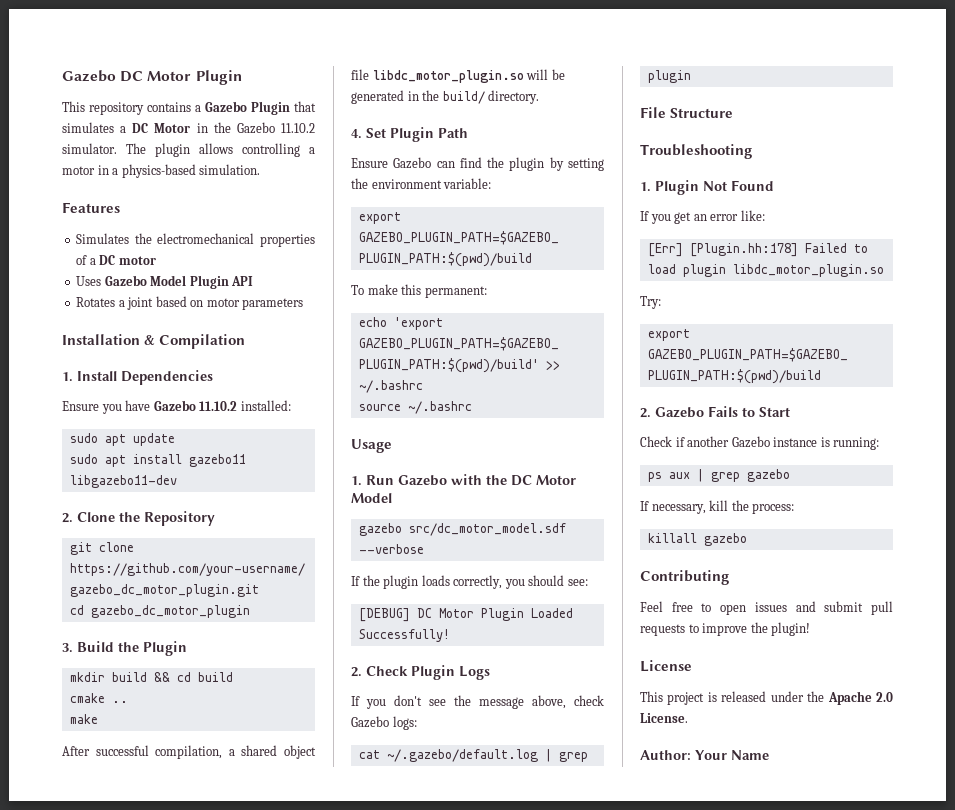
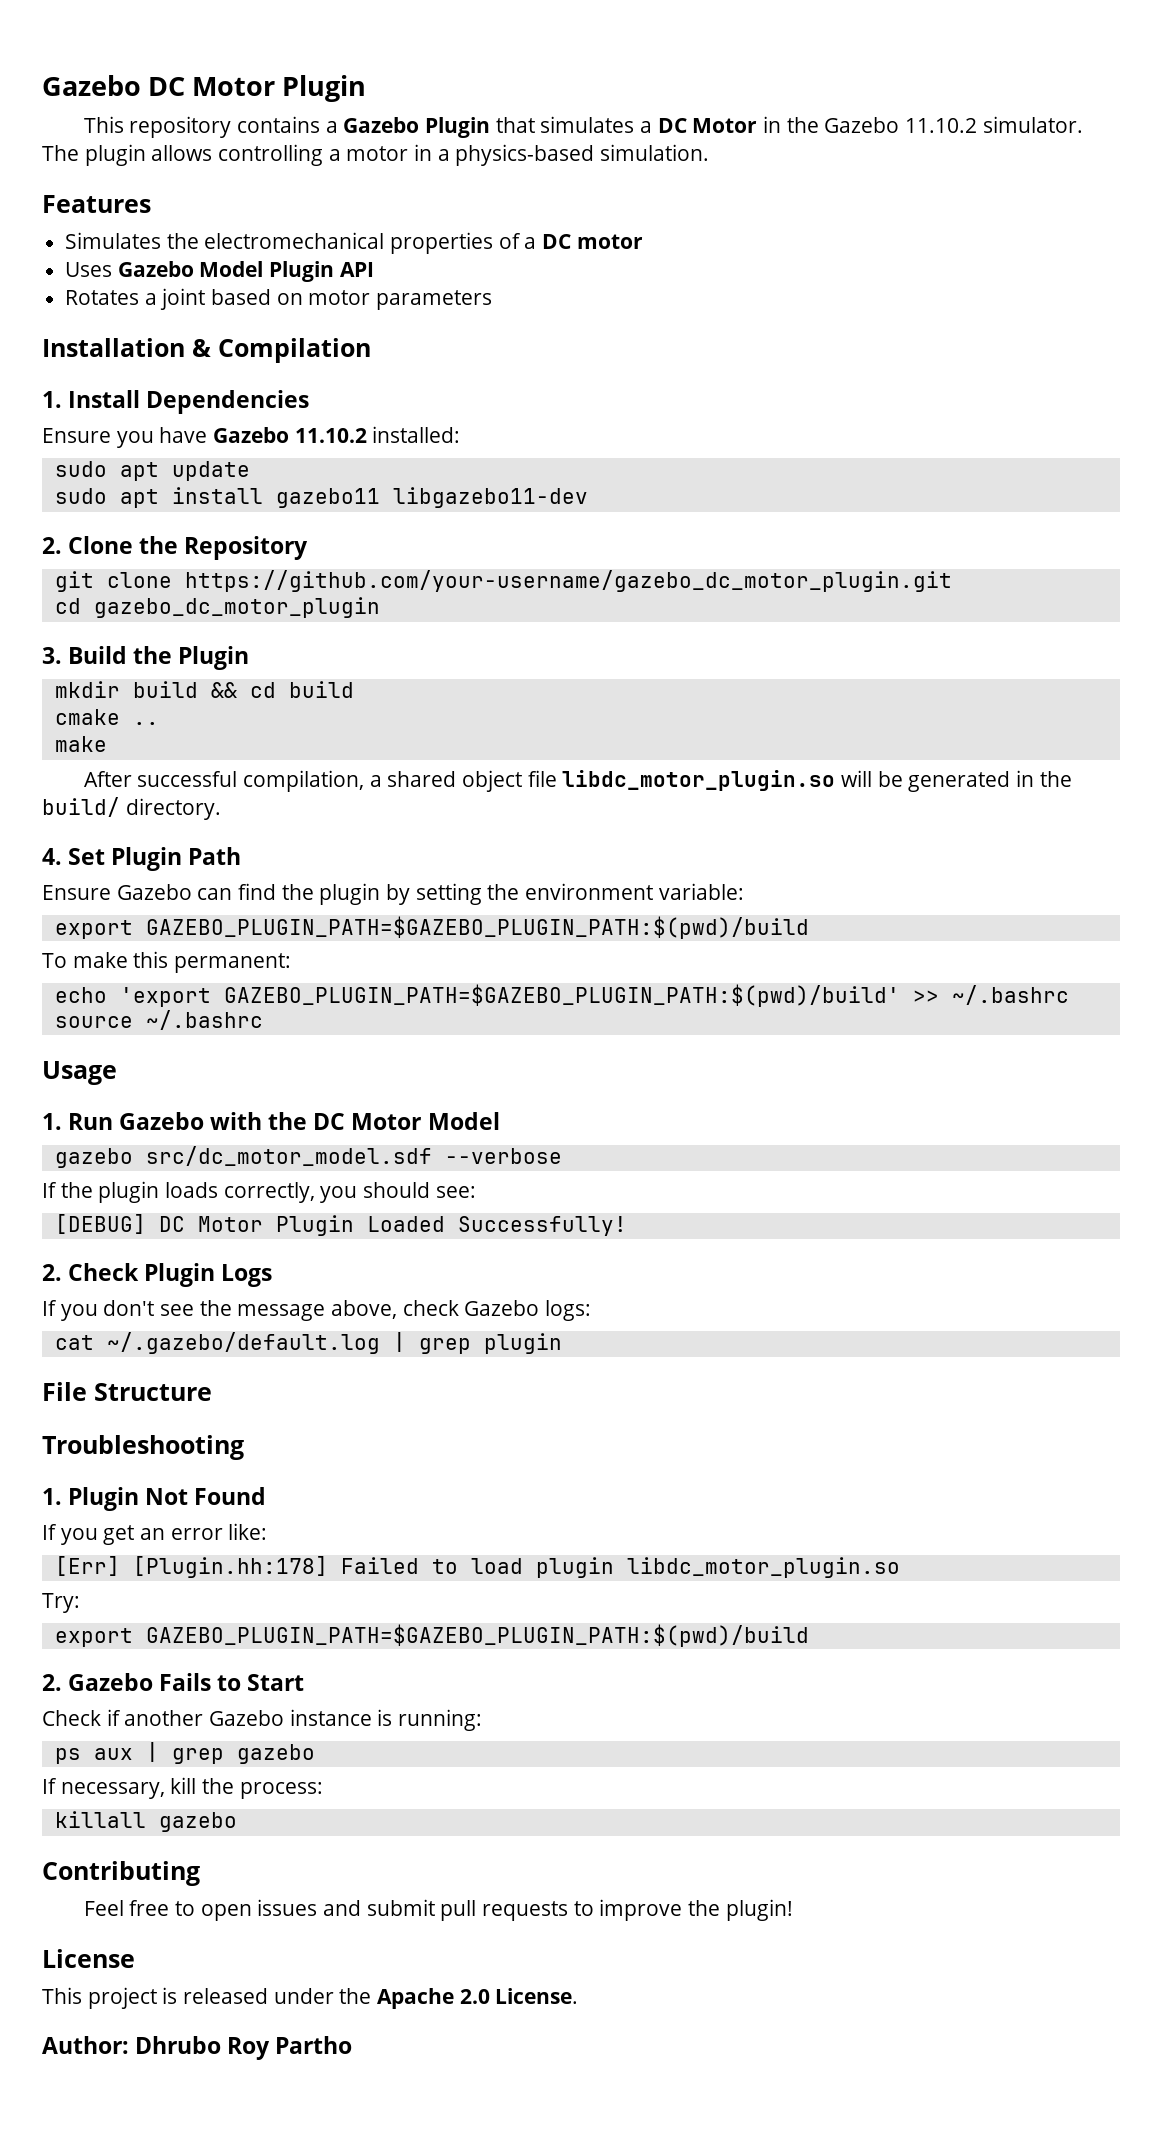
[695,750,769,760] Your Name -> [135,2036,353,2060] Dhrubo Roy Partho

